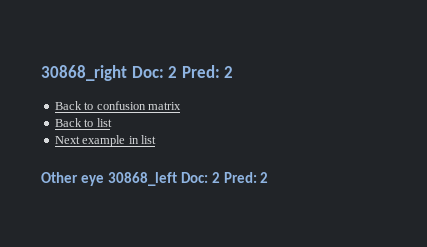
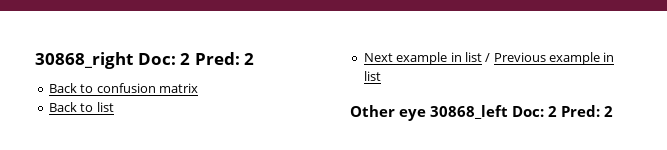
(156, 139) none -> [485,52,615,65] [363,71,381,81] / Previous example in list

